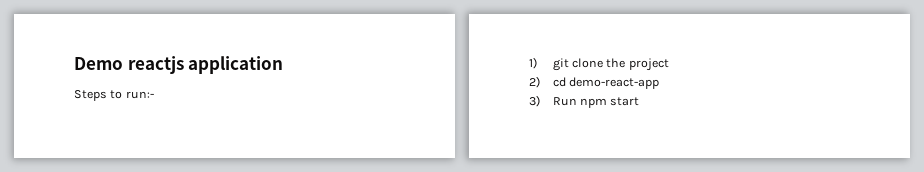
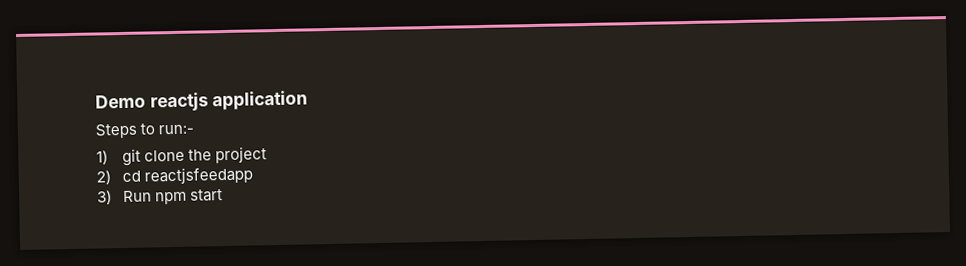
[569,77,660,89] demo-react-app -> [144,166,254,185] reactjsfeedapp

